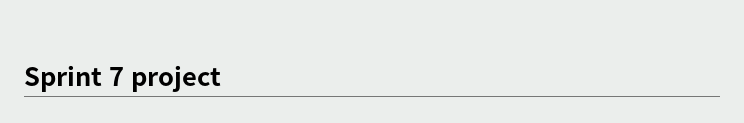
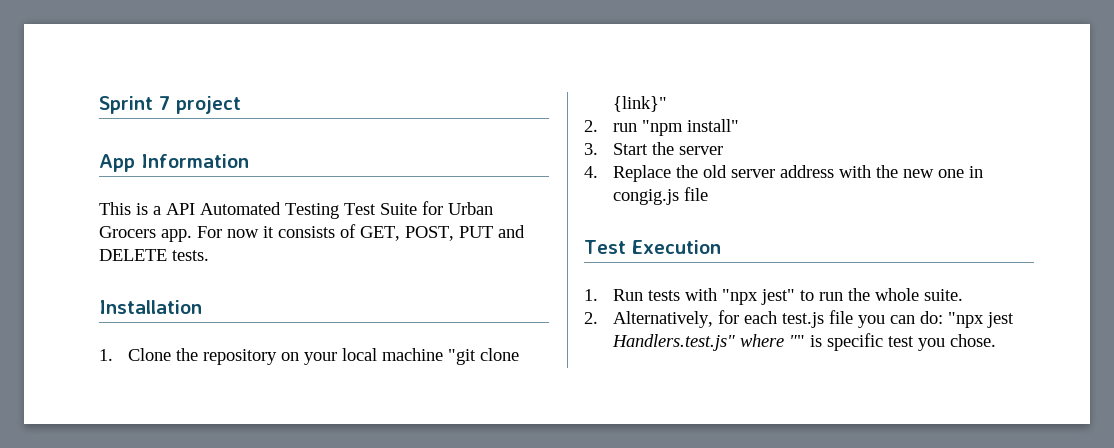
(221, 78) none -> [99,154,249,172] [99,201,493,219] [99,224,525,242] [99,249,209,261] [99,300,202,314] [99,348,519,365] [612,96,667,112] [584,119,739,136] [584,142,723,155] [584,165,983,182] [612,187,708,205] [584,240,721,254] [584,288,963,305] [584,310,1014,328] [611,333,996,351] // App Information // This is a API Automated Testing Test Suite for Urban Grocers app. For now it consists of GET, POST, PUT and DELETE tests. // Installation // 1. Clone the repository on your local machine "git clone {link}" // 2. run "npm install" // 3. Start the server // 4. Replace the old server address with the new one in congig.js file // Test Execution // 1. Run tests with "npx jest" to run the whole suite. // 2. Alternatively, for each test.js file you can do: "npx jest Handlers.test.js" where "" is specific test you chose.

